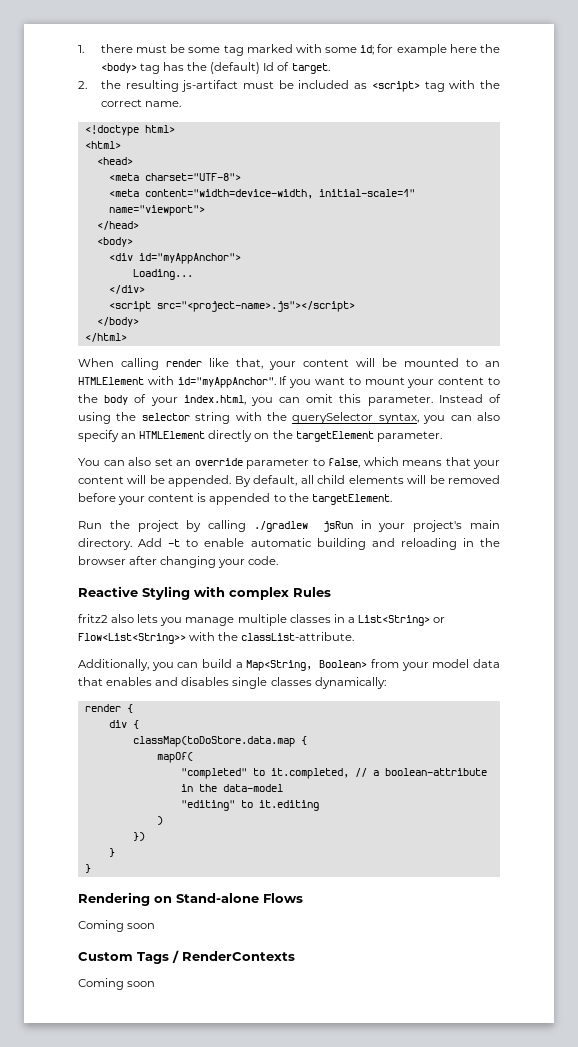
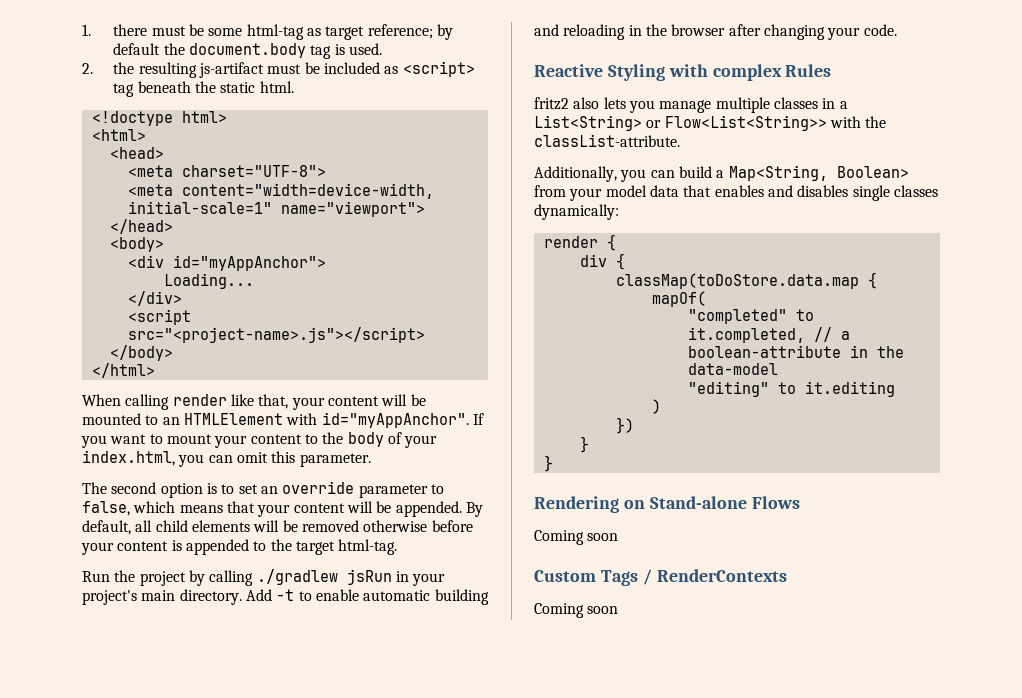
[223,44,501,56] [100,62,330,74] tag marked with some id; for example here the <body> tag has the (default) Id of target. -> [246,24,454,40] [113,43,383,59] html-tag as target reference; by default the document.body tag is used.
[449,80,501,89] [100,99,181,107] with the correct name. -> [137,81,294,93] beneath the static html.
[438,394,501,403] [78,412,500,424] [78,430,442,442] [78,457,151,466] Instead of using the selector string with the querySelector syntax, you can also specify an HTMLElement directly on the targetElement parameter. // You can also -> [82,482,235,498] // The second option is to
(500, 479) none -> [363,520,428,532] otherwise
[311,494,392,505] targetElement. -> [295,539,398,555] target html-tag.

